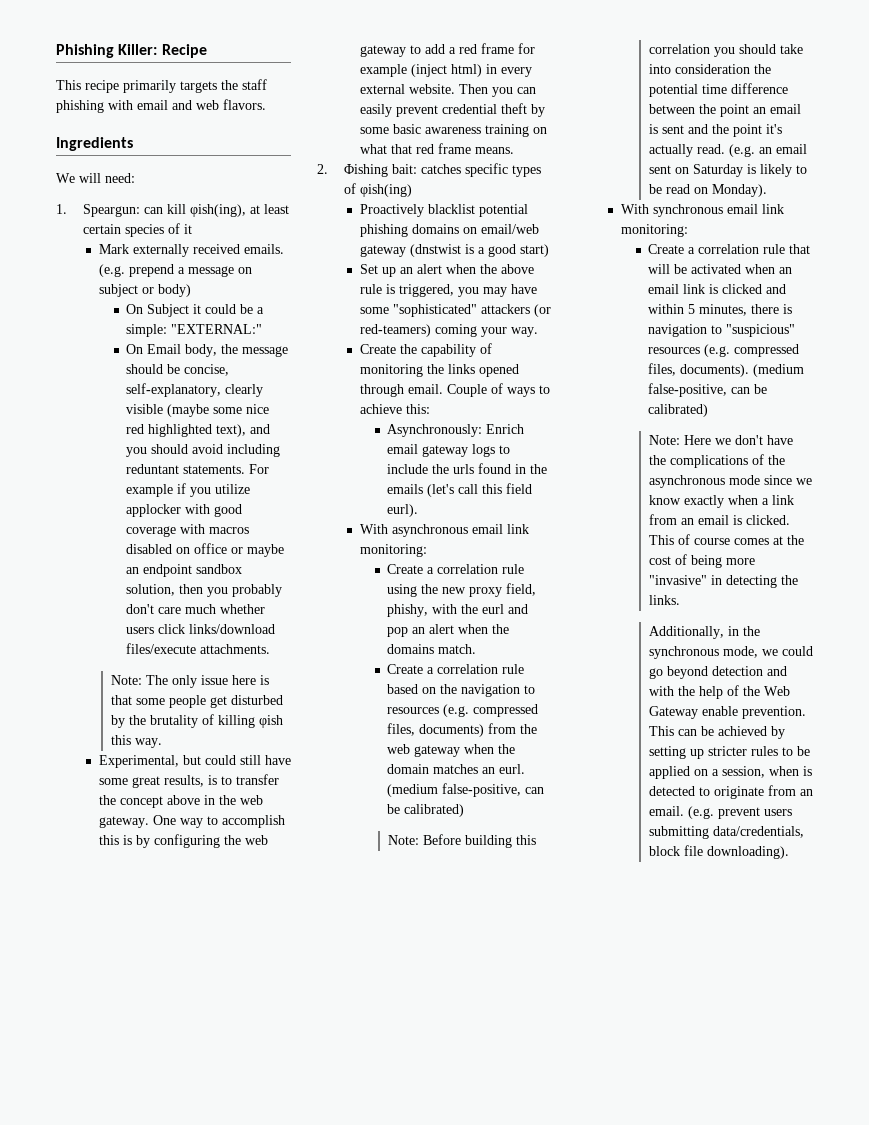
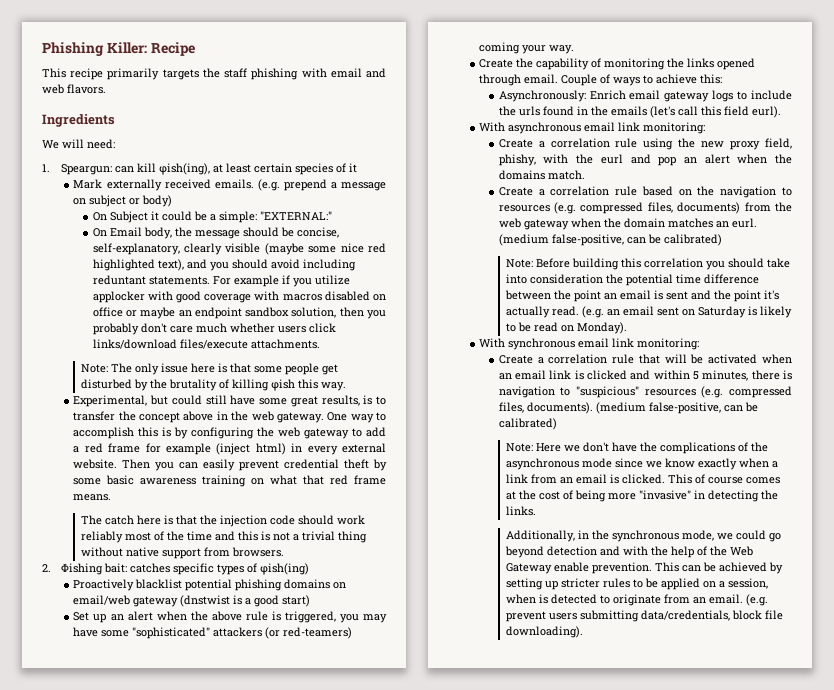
(514, 150) none -> [80,515,365,527] [80,531,367,543] [80,547,284,559] // The catch here is that the injection code should work reliably most of the time and this is not a trivial thing without native support from browsers.

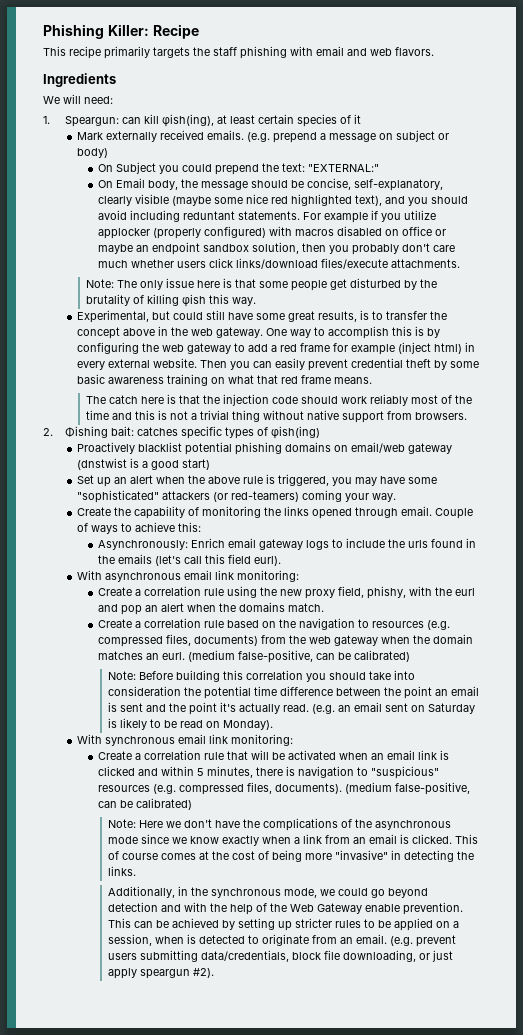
[150,211,257,223] it could be a simple: -> [159,163,306,175] you could prepend the text:
[147,291,252,303] with good coverage -> [153,226,267,239] (properly configured)
[505,626,583,638] downloading). -> [342,950,453,962] [107,968,214,979] downloading, or just apply speargun #2).

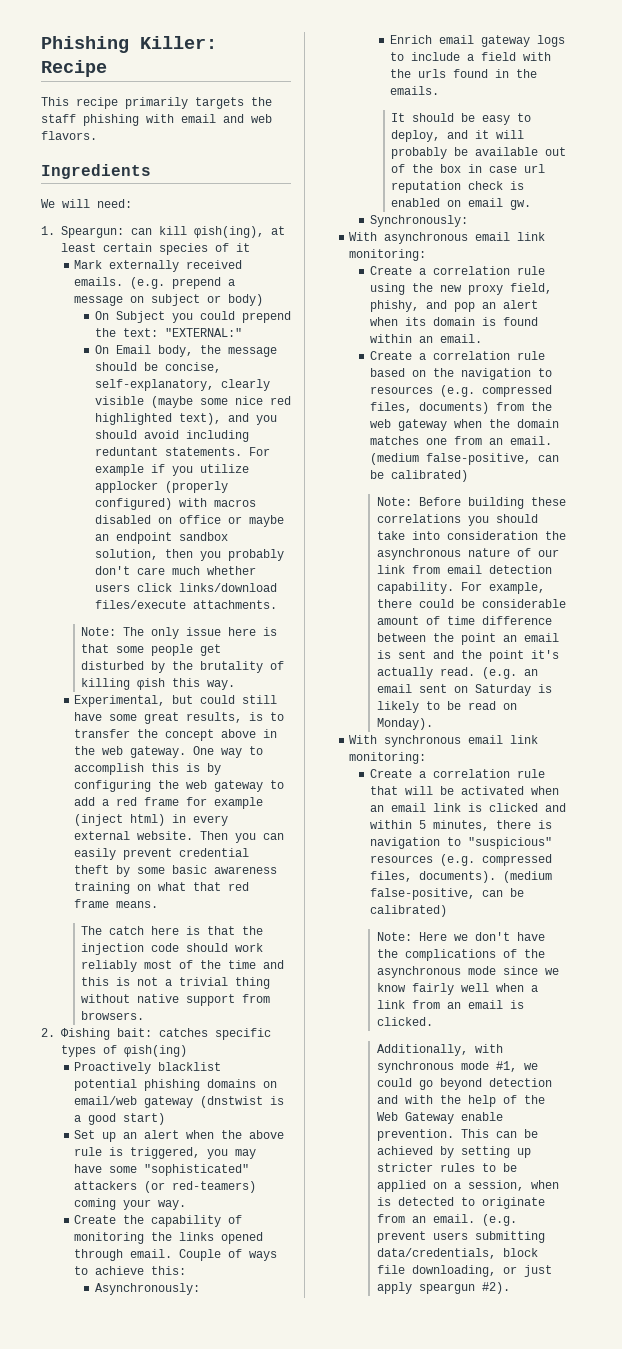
(189, 545) none -> (200, 1289) //
(386, 543) none -> [466,52,551,61] a field with
[118,554,282,566] emails (let's call this field eurl). -> [389,86,439,95] [391,113,531,125] [391,130,524,142] [391,147,566,159] [391,164,545,173] [391,181,524,193] [391,198,531,210] [369,215,468,227] emails. // It should be easy to deploy, and it will probably be available out of the box in case url reputation check is enabled on email gw. // Synchronously:
[409,586,476,596] with the eurl -> (419, 306) none
[219,602,325,612] the domains match. -> [404,317,538,326] [369,334,482,343] its domain is found within an email.
[146,652,186,660] an eurl. -> [425,436,552,445] one from an email.
[222,670,303,680] this correlation -> [530,497,566,506] [376,514,461,523] these correlations
[203,686,251,699] potential -> [376,548,559,560] [376,565,552,574] [376,582,545,594] [376,599,566,608] [376,616,440,625] asynchronous nature of our link from email detection capability. For example, there could be considerable amount of
[221,835,259,846] exactly -> [411,983,489,995] fairly well
[454,834,478,844] [107,850,474,862] [107,866,136,876] [107,886,317,898] This of course comes at the cost of being more "invasive" in detecting the links. // Additionally, in the synchronous mode, -> [376,1044,503,1056] [376,1061,517,1073] // Additionally, with synchronous mode #1,

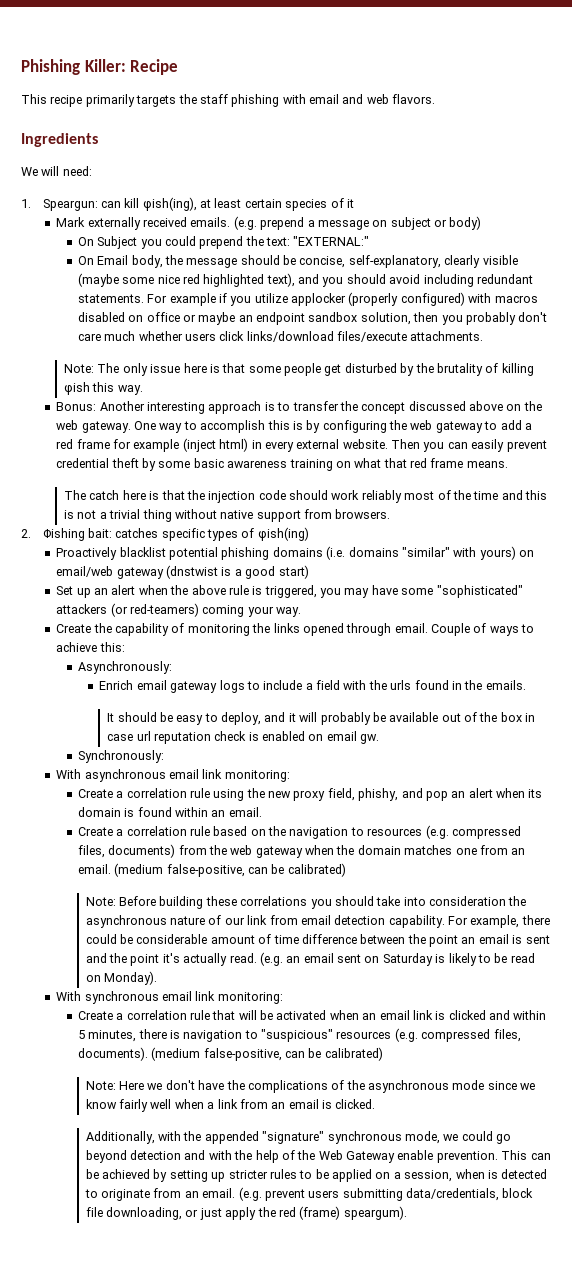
[94,447,158,456] reduntant -> [476,274,533,284] redundant
[74,695,278,707] [74,712,243,724] Experimental, but could still have some great results, -> [56,401,262,414] Bonus: Another interesting approach
[221,729,278,738] above in -> [408,401,522,411] discussed above on
(257, 1083) none -> [326,546,516,560] (i.e. domains "similar" with yours)
[376,1061,517,1073] synchronous mode #1, -> [183,1131,440,1144] the appended "signature" synchronous mode,
[418,1282,510,1294] speargun #2). -> [257,1206,407,1220] the red (frame) speargum).

